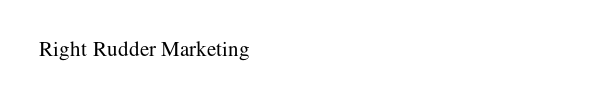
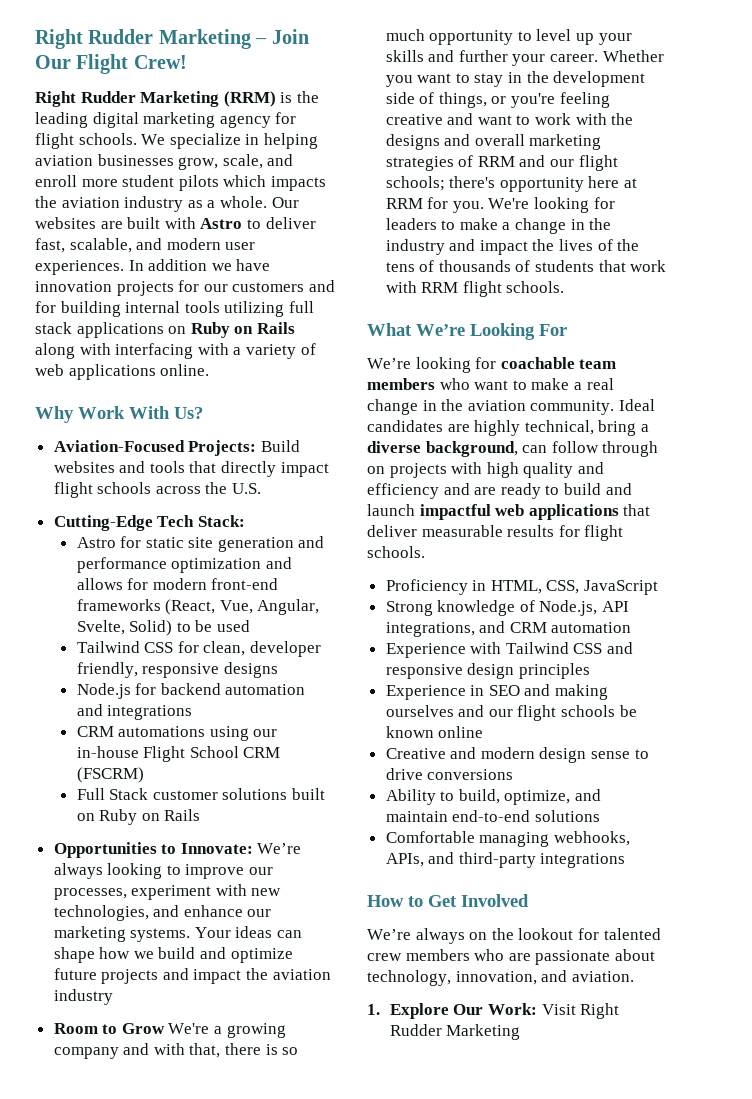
[39,41,251,61] Right Rudder Marketing -> [35,29,309,49] [35,54,187,74] [35,91,319,107] [35,112,297,128] [35,133,318,149] [35,154,294,170] [35,175,326,191] [35,196,299,212] [35,217,316,229] [35,238,256,253] [35,259,271,275] [35,280,335,296] [35,301,314,317] [35,322,295,338] [35,343,316,359] [35,364,210,380] [35,406,203,423] [53,440,300,456] [53,461,329,477] [53,482,262,498] [53,515,245,531] [76,536,325,552] [76,557,292,573] [76,578,279,590] [76,599,320,615] [76,620,250,636] [76,641,321,657] [76,662,278,678] [76,683,306,699] [76,704,193,720] [76,726,278,741] [76,746,281,762] [76,767,144,783] [76,788,325,800] [76,809,201,825] [53,842,302,858] [53,863,274,879] [53,884,282,900] [53,905,272,921] [53,926,303,942] [53,947,293,963] [53,968,331,984] [53,989,113,1005] [53,1023,286,1038] [53,1043,299,1059] [385,29,632,45] [385,50,664,66] [385,71,646,87] [385,92,610,108] [385,113,634,125] [385,134,602,150] [385,155,618,171] [385,176,638,192] [385,197,615,213] [385,218,612,234] [385,239,640,255] [385,260,667,272] [385,281,565,297] [367,323,567,340] [367,357,617,373] [367,378,614,390] [367,399,655,415] [367,420,649,436] [367,441,659,457] [367,462,604,478] [367,483,632,499] [367,504,651,520] [367,525,624,541] [367,546,425,558] [385,579,659,595] [385,600,630,616] [385,621,632,637] [385,642,634,658] [385,663,590,679] [385,684,609,700] [385,705,637,721] [385,726,484,738] [385,747,649,763] [385,768,514,780] [385,789,602,805] [385,810,600,822] [385,831,630,847] [385,852,626,868] [367,894,529,907] [367,928,661,944] [367,949,655,965] [367,970,634,986] [367,1003,620,1019] [389,1024,521,1040] Right Rudder Marketing – Join Our Flight Crew! // Right Rudder Marketing (RRM) is the leading digital marketing agency for flight schools. We specialize in helping aviation businesses grow, scale, and enroll more student pilots which impacts the aviation industry as a whole. Our websites are built with Astro to deliver fast, scalable, and modern user experiences. In addition we have innovation projects for our customers and for building internal tools utilizing full stack applications on Ruby on Rails along with interfacing with a variety of web applications online. // Why Work With Us? // Aviation-Focused Projects: Build websites and tools that directly impact flight schools across the U.S. // Cutting-Edge Tech Stack: // Astro for static site generation and performance optimization and allows for modern front-end frameworks (React, Vue, Angular, Svelte, Solid) to be used // Tailwind CSS for clean, developer friendly, responsive designs // Node.js for backend automation and integrations // CRM automations using our in-house Flight School CRM (FSCRM) // Full Stack customer solutions built on Ruby on Rails // Opportunities to Innovate: We’re always looking to improve our processes, experiment with new technologies, and enhance our marketing systems. Your ideas can shape how we build and optimize future projects and impact the aviation industry // Room to Grow We're a growing company and with that, there is so much opportunity to level up your skills and further your career. Whether you want to stay in the development side of things, or you're feeling creative and want to work with the designs and overall marketing strategies of RRM and our flight schools; there's opportunity here at RRM for you. We're looking for leaders to make a change in the industry and impact the lives of the tens of thousands of students that work with RRM flight schools. // What We’re Looking For // We’re looking for coachable team members who want to make a real change in the aviation community. Ideal candidates are highly technical, bring a diverse background, can follow through on projects with high quality and efficiency and are ready to build and launch impactful web applications that deliver measurable results for flight schools. // Proficiency in HTML, CSS, JavaScript // Strong knowledge of Node.js, API integrations, and CRM automation // Experience with Tailwind CSS and responsive design principles // Experience in SEO and making ourselves and our flight schools be known online // Creative and modern design sense to drive conversions // Ability to build, optimize, and maintain end-to-end solutions // Comfortable managing webhooks, APIs, and third-party integrations // How to Get Involved // We’re always on the lookout for talented crew members who are passionate about technology, innovation, and aviation. // 1. Explore Our Work: Visit Right Rudder Marketing

